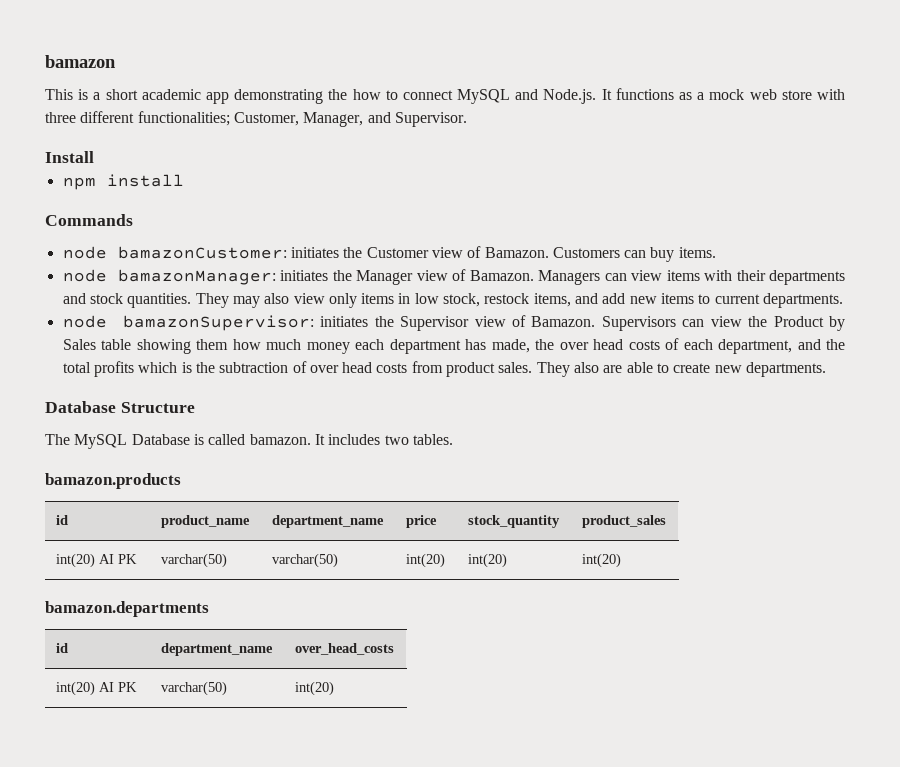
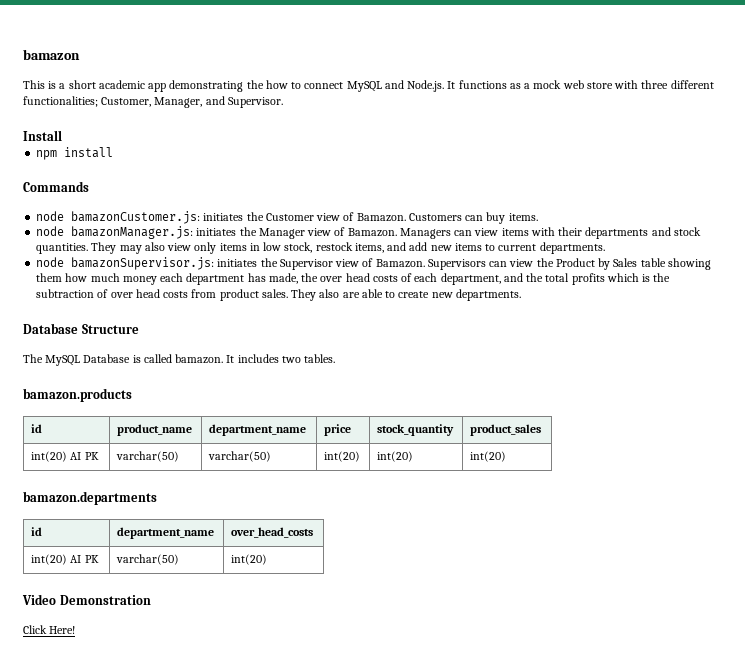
[117,246,287,259] bamazonCustomer: -> [71,211,201,224] bamazonCustomer.js:
[117,269,276,285] bamazonManager: -> [71,226,194,239] bamazonManager.js:
[122,315,314,331] bamazonSupervisor: -> [71,257,215,270] bamazonSupervisor.js:
(335, 688) none -> [22,594,151,605] [23,625,76,634] // Video Demonstration // Click Here!

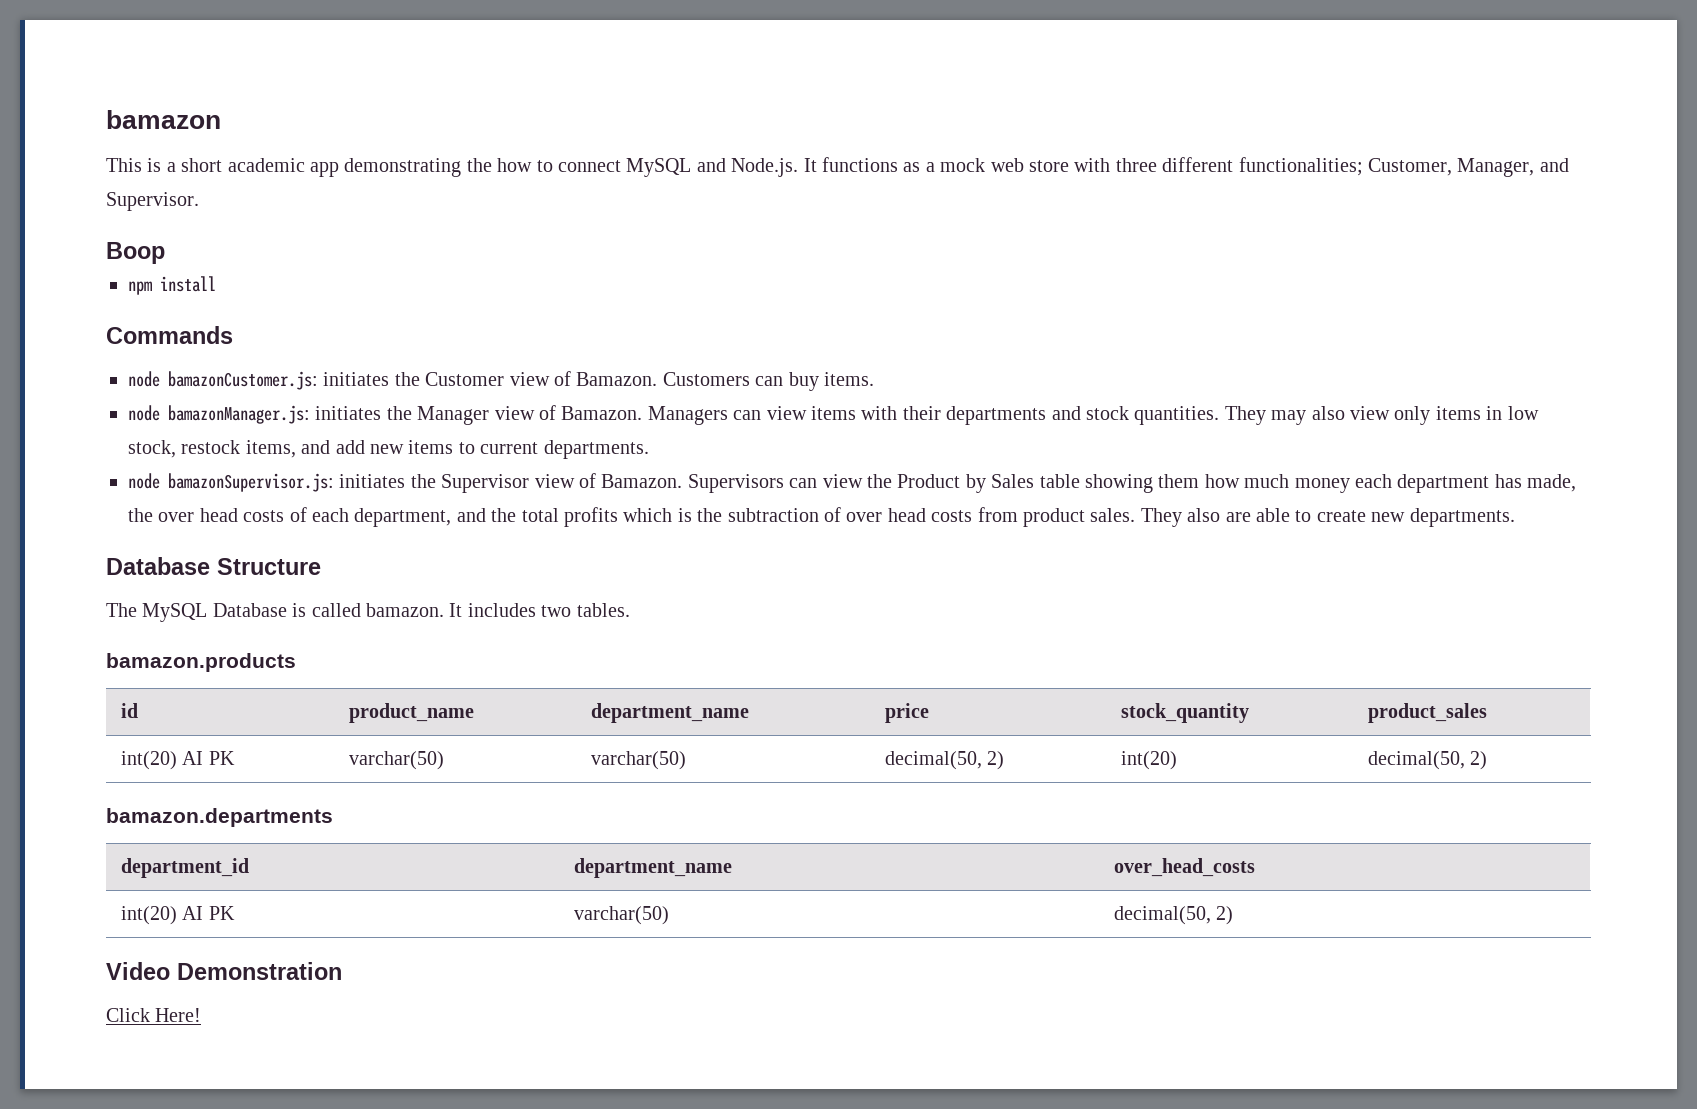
[23,130,62,141] Install -> [106,242,165,264] Boop
[324,451,361,462] [377,451,414,462] [470,451,507,462] int(20) | int(20) | int(20) -> [884,751,1005,770] [1120,751,1177,770] [1367,751,1488,770] decimal(50, 2) | int(20) | decimal(50, 2)
[31,527,43,536] id -> [120,858,249,878] department_id
[231,554,268,565] int(20) -> [1113,906,1234,925] decimal(50, 2)

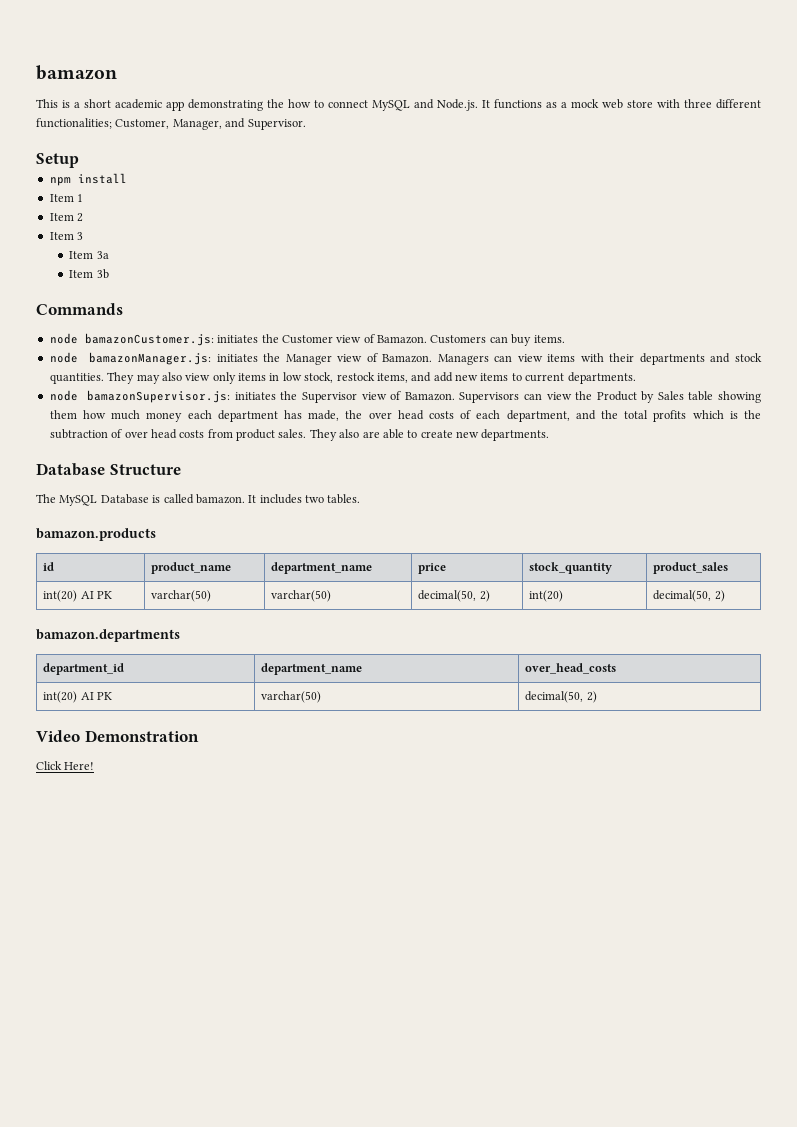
[106,242,165,264] Boop -> [36,153,79,168] Setup
(216, 284) none -> [49,194,84,202] [49,213,84,222] [49,232,84,240] [69,251,109,259] [69,269,109,279] // Item 1 // Item 2 // Item 3 // Item 3a // Item 3b

